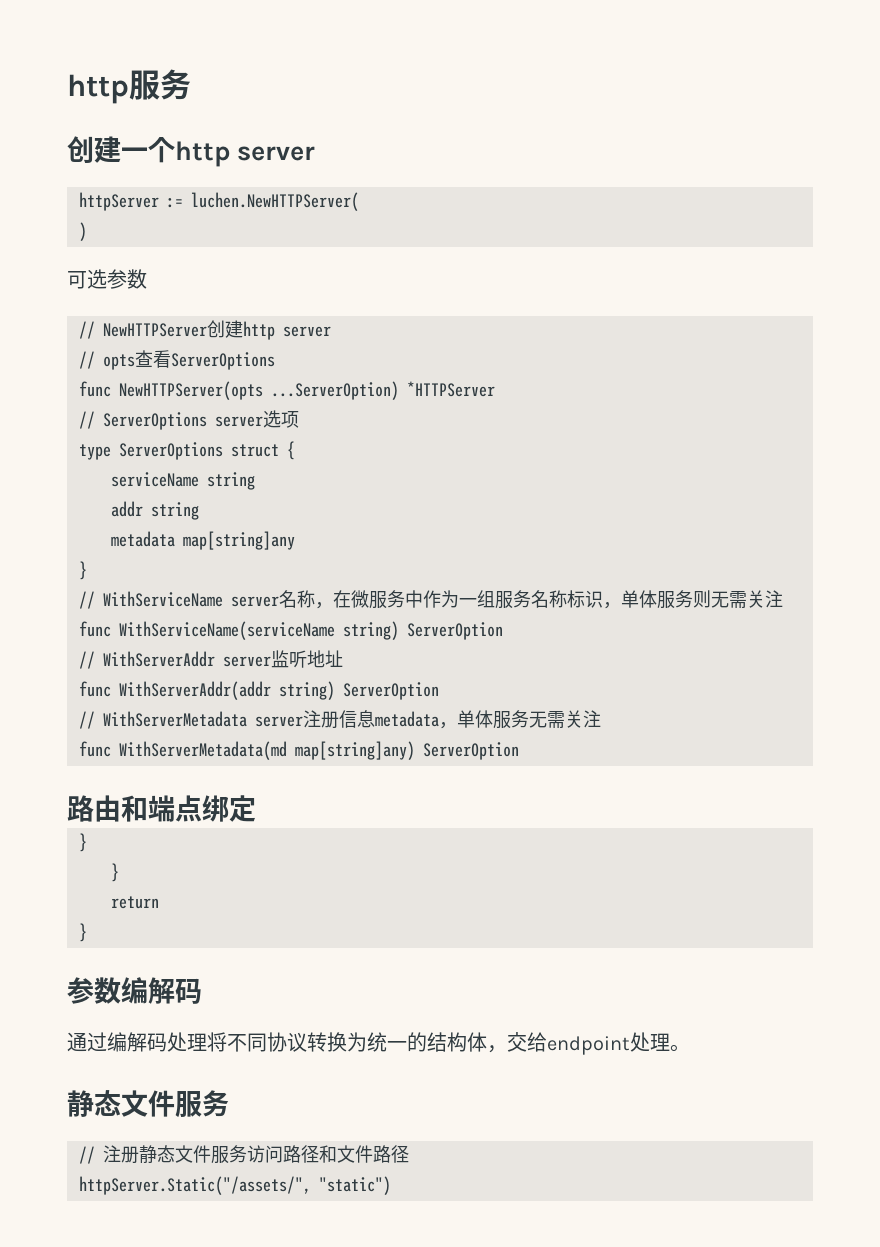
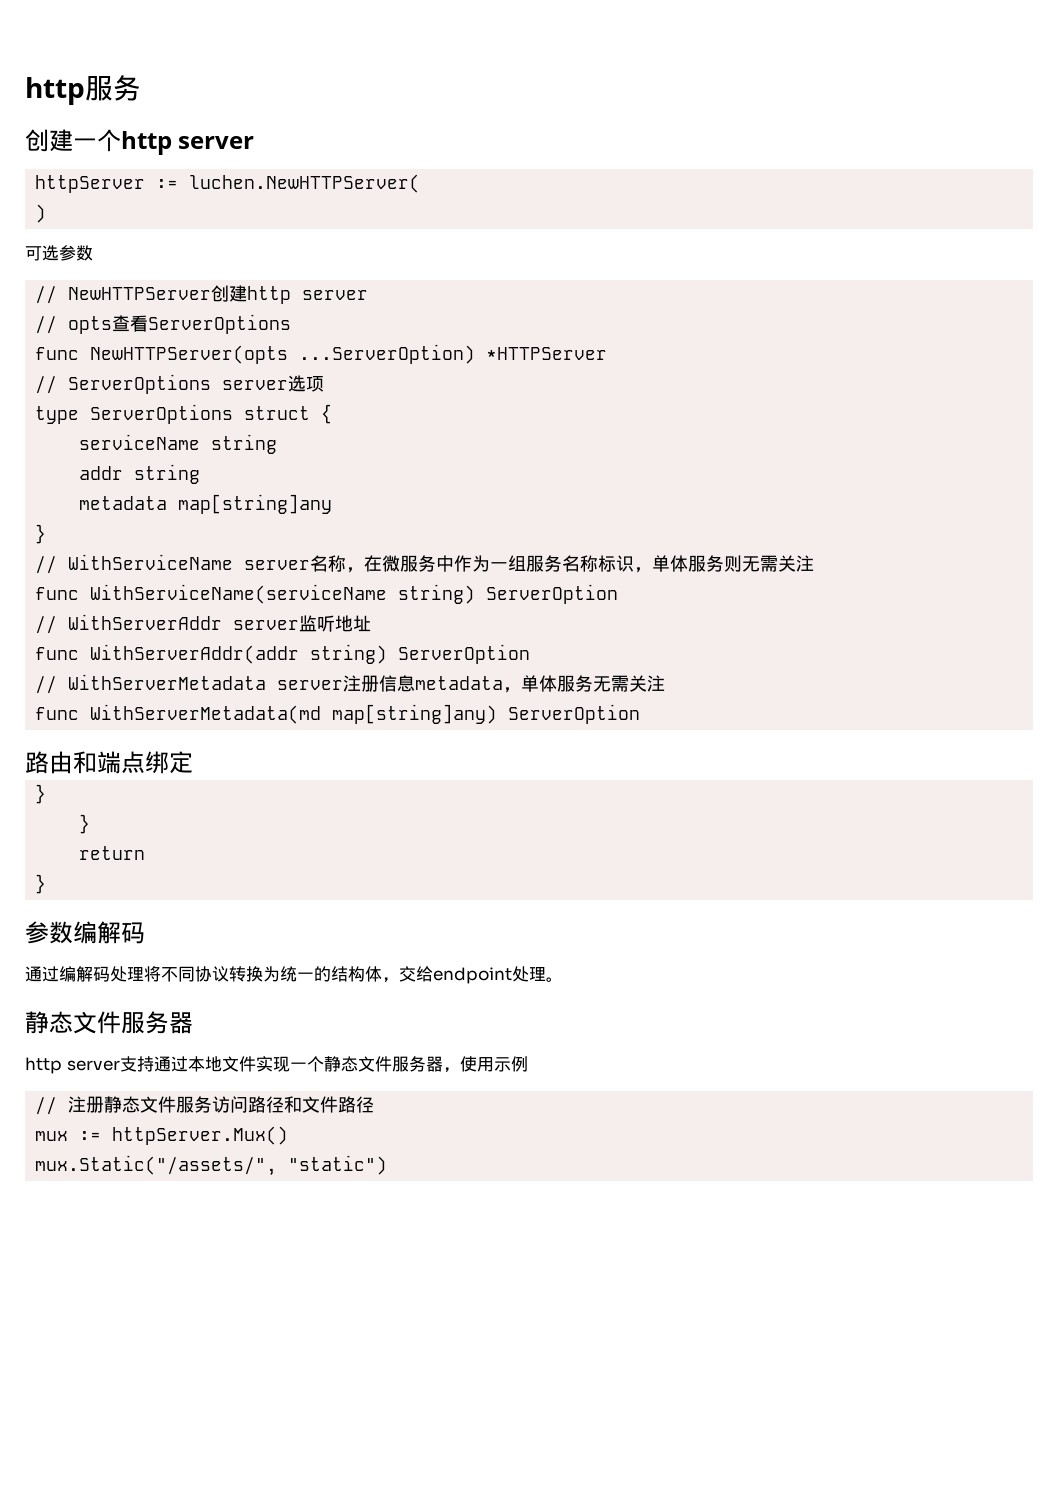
(229, 1103) none -> [169,1012,193,1034] [25,1056,528,1074] 器 // http server支持通过本地文件实现一个静态文件服务器，使用示例
[79,1176,311,1195] httpServer.Static("/assets/", -> [35,1126,289,1145] [35,1155,278,1176] mux := httpServer.Mux() // mux.Static("/assets/",

